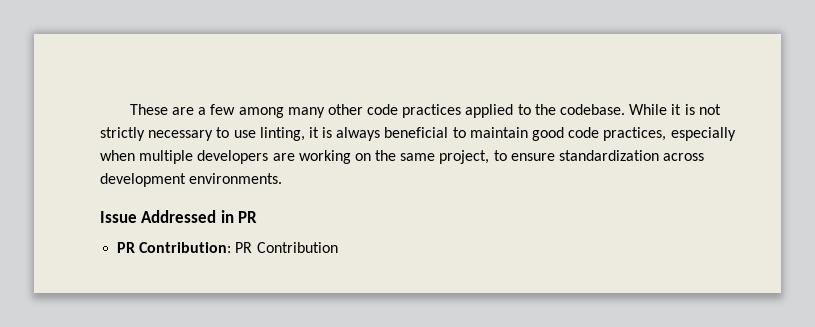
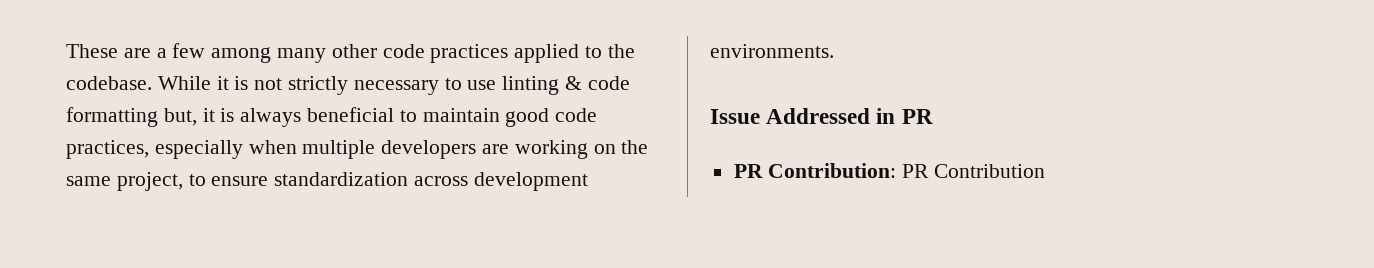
[259,127,305,141] linting, -> [502,76,630,95] [66,107,197,127] linting & code formatting but,

